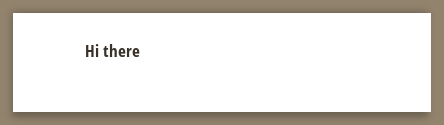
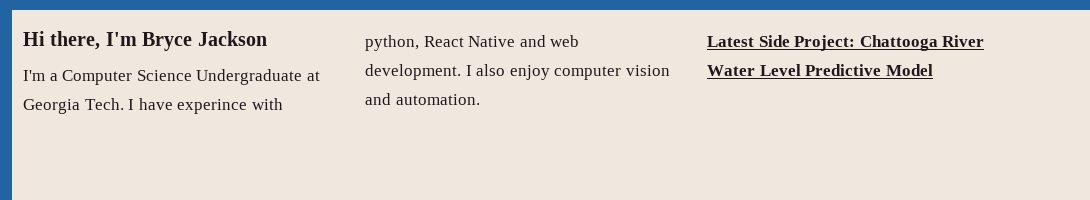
[103,44,141,57] there -> [50,31,267,51] [23,69,320,85] [23,98,283,114] [365,35,580,51] [365,64,670,80] [365,93,480,105] [707,35,985,51] [707,64,933,76] there, I'm Bryce Jackson // I'm a Computer Science Undergraduate at Georgia Tech. I have experince with python, React Native and web development. I also enjoy computer vision and automation. // Latest Side Project: Chattooga River Water Level Predictive Model

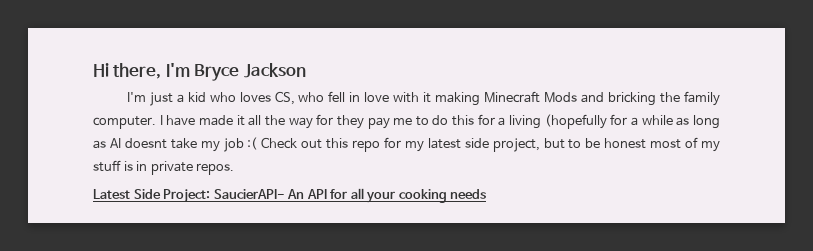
[49,69,320,85] [23,98,283,114] [365,35,580,51] [365,64,670,80] [365,93,480,105] [707,35,985,51] [707,64,933,76] a Computer Science Undergraduate at Georgia Tech. I have experince with python, React Native and web development. I also enjoy computer vision and automation. // Latest Side Project: Chattooga River Water Level Predictive Model -> [149,91,721,106] [93,114,721,129] [93,137,721,152] [93,160,235,175] [93,188,487,203] just a kid who loves CS, who fell in love with it making Minecraft Mods and bricking the family computer. I have made it all the way for they pay me to do this for a living (hopefully for a while as long as AI doesnt take my job :( Check out this repo for my latest side project, but to be honest most of my stuff is in private repos. // Latest Side Project: SaucierAPI- An API for all your cooking needs

